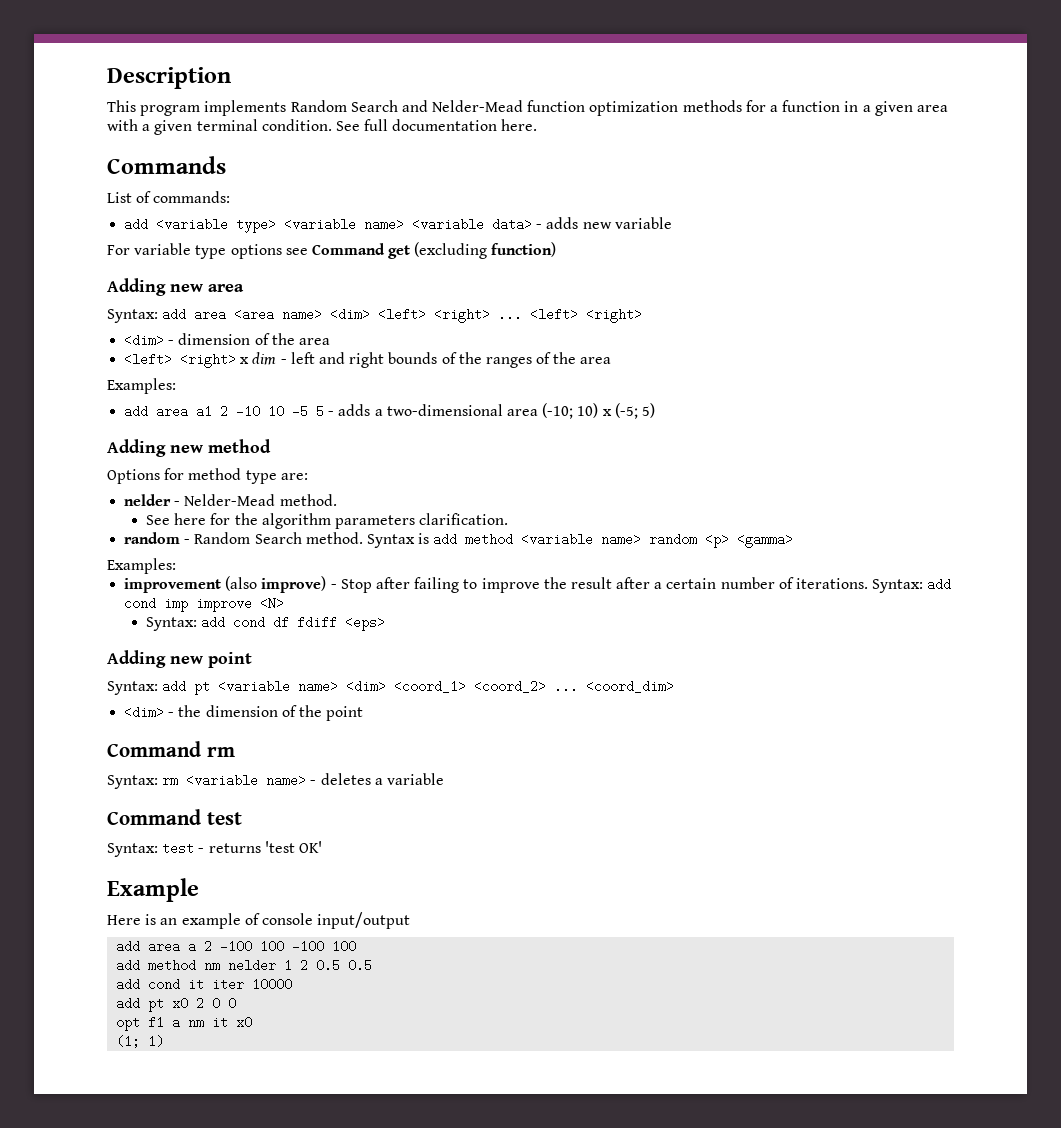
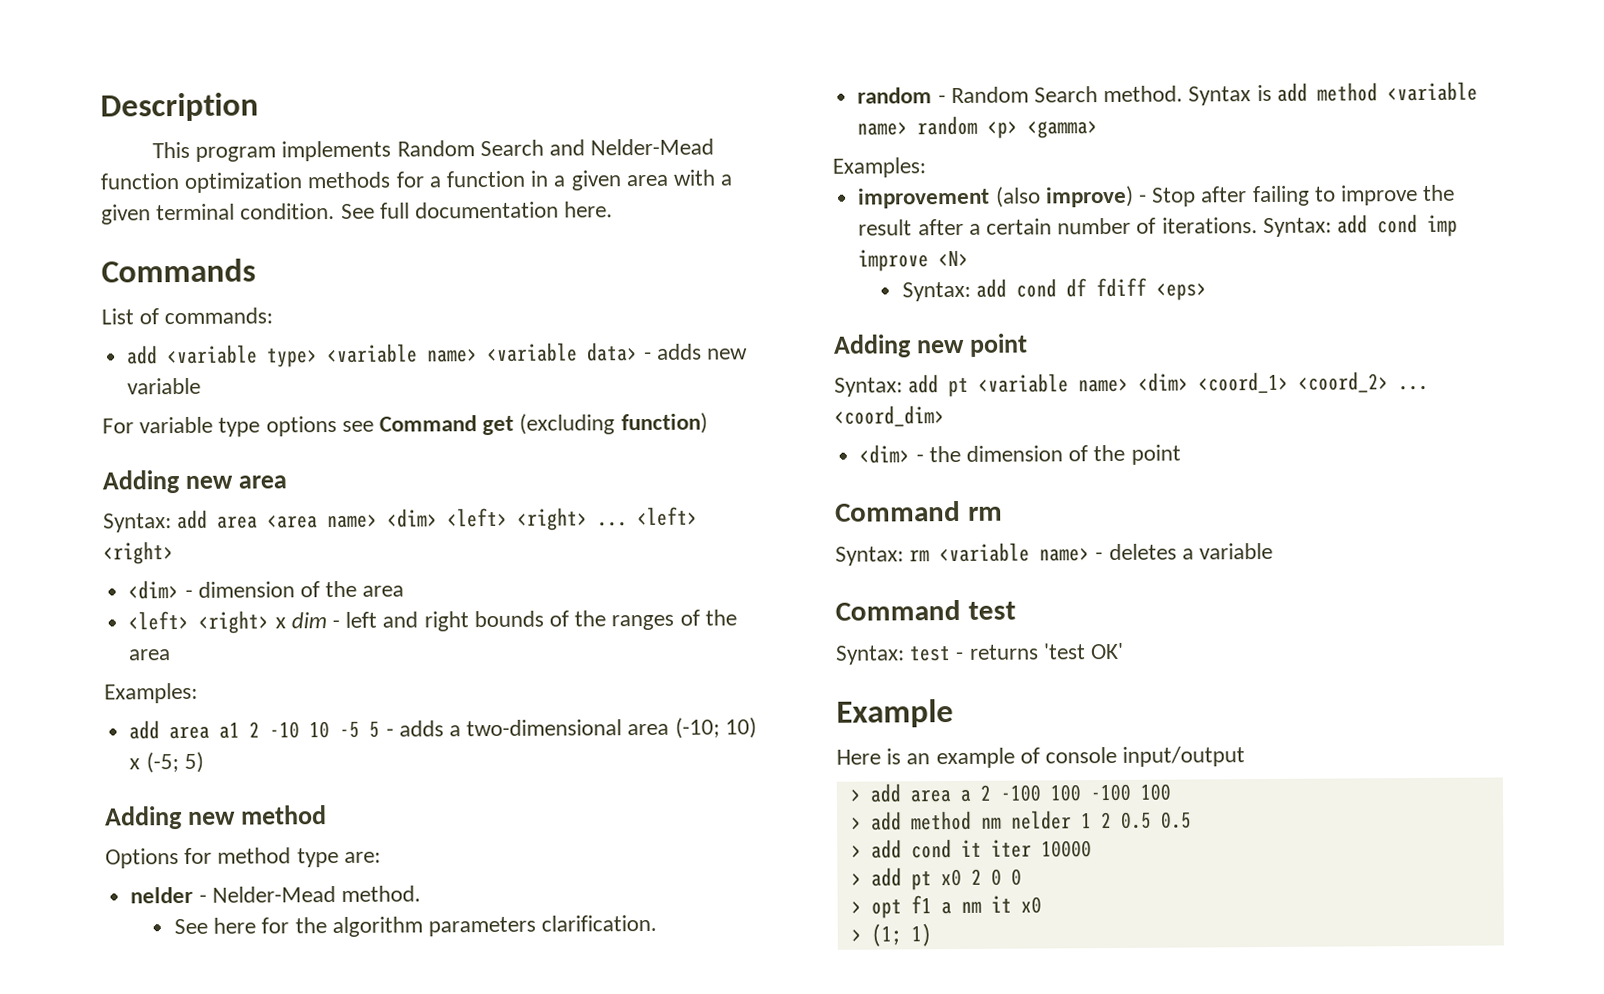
(411, 920) none -> [849,788,861,802] >
(357, 946) none -> [850,816,862,830] >
(373, 965) none -> [850,844,862,858] >
(293, 984) none -> [850,872,862,886] >
(237, 1003) none -> [850,900,862,914] >
(253, 1022) none -> [850,928,862,942] >

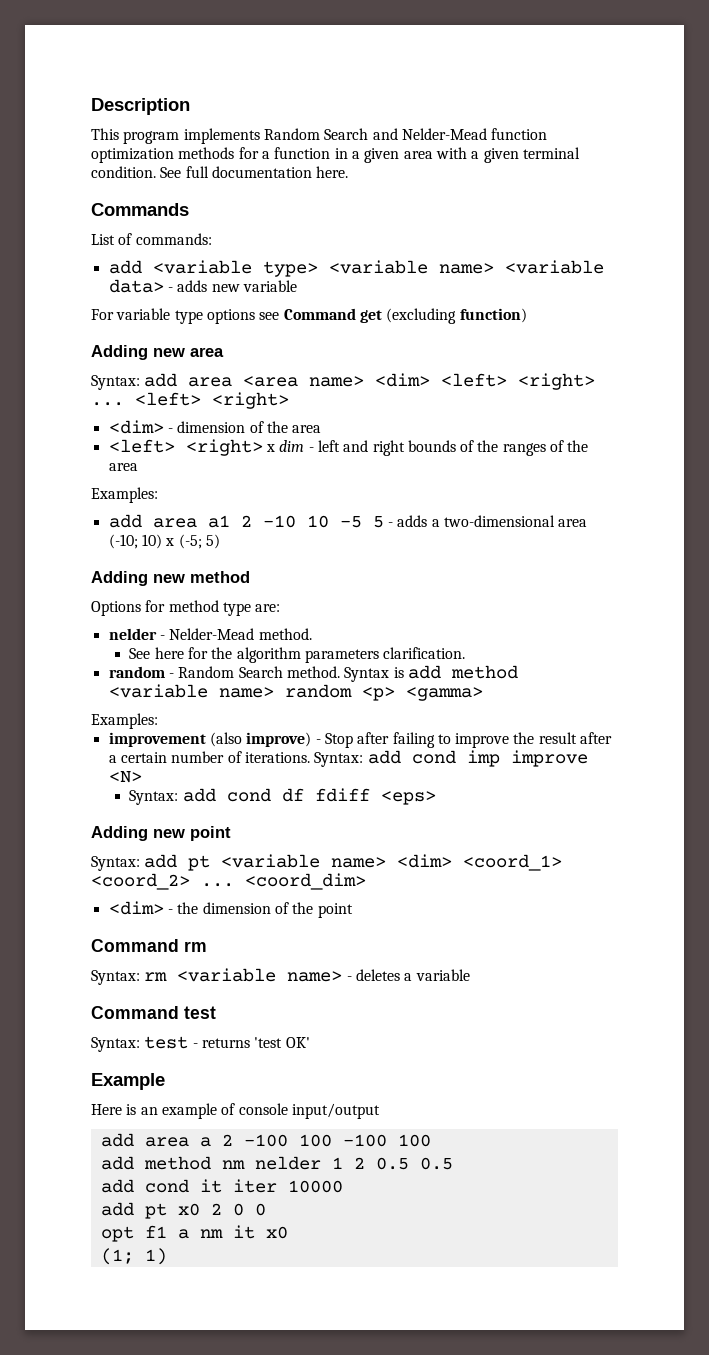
[849,788,861,802] > -> (380, 1111) none
[850,816,862,830] > -> (431, 1140) none
[850,844,862,858] > -> (453, 1163) none
[850,872,862,886] > -> (343, 1186) none
[850,900,862,914] > -> (266, 1209) none
[850,928,862,942] > -> (288, 1232) none

